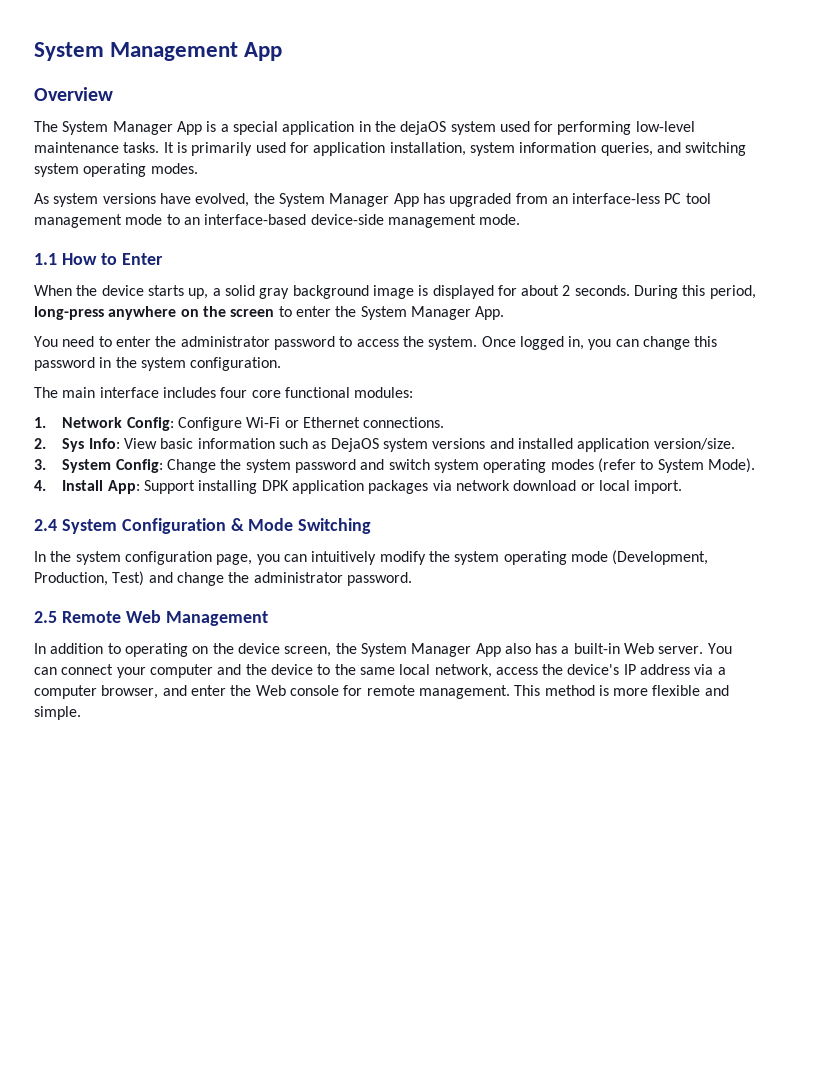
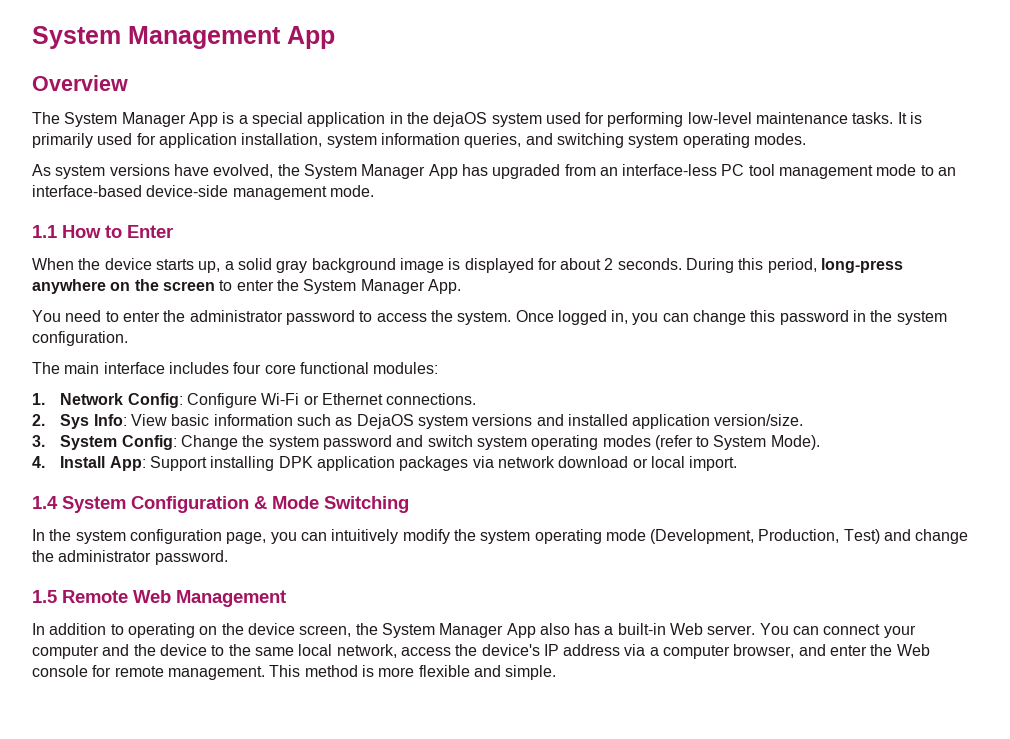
[34,519,57,531] 2.4 -> [32,496,58,509] 1.4
[34,611,57,623] 2.5 -> [32,590,57,603] 1.5

